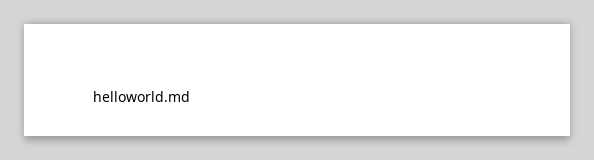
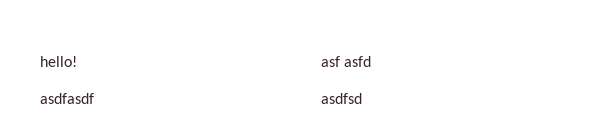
[93,91,190,102] helloworld.md -> [40,56,77,67] [40,93,94,104] [321,56,372,67] [321,93,362,104] hello! // asdfasdf // asf asfd // asdfsd

